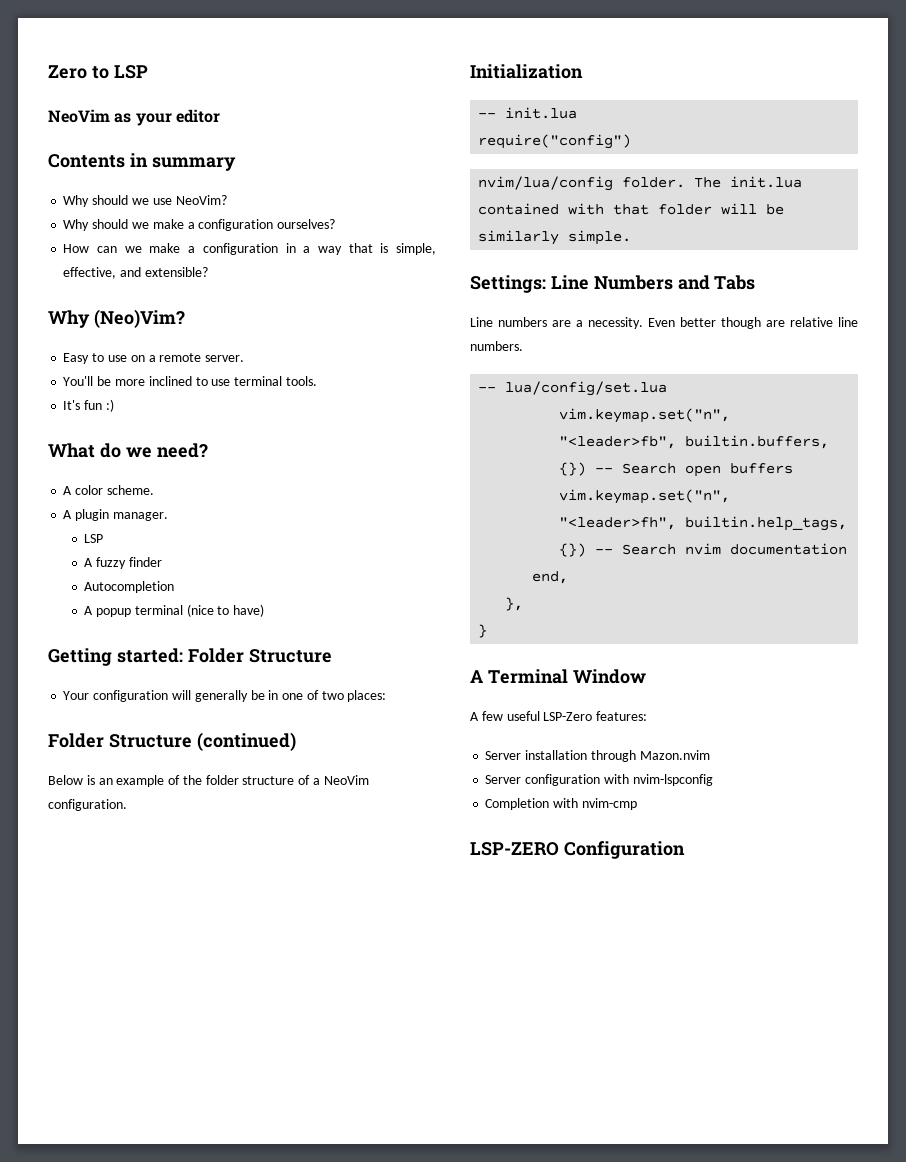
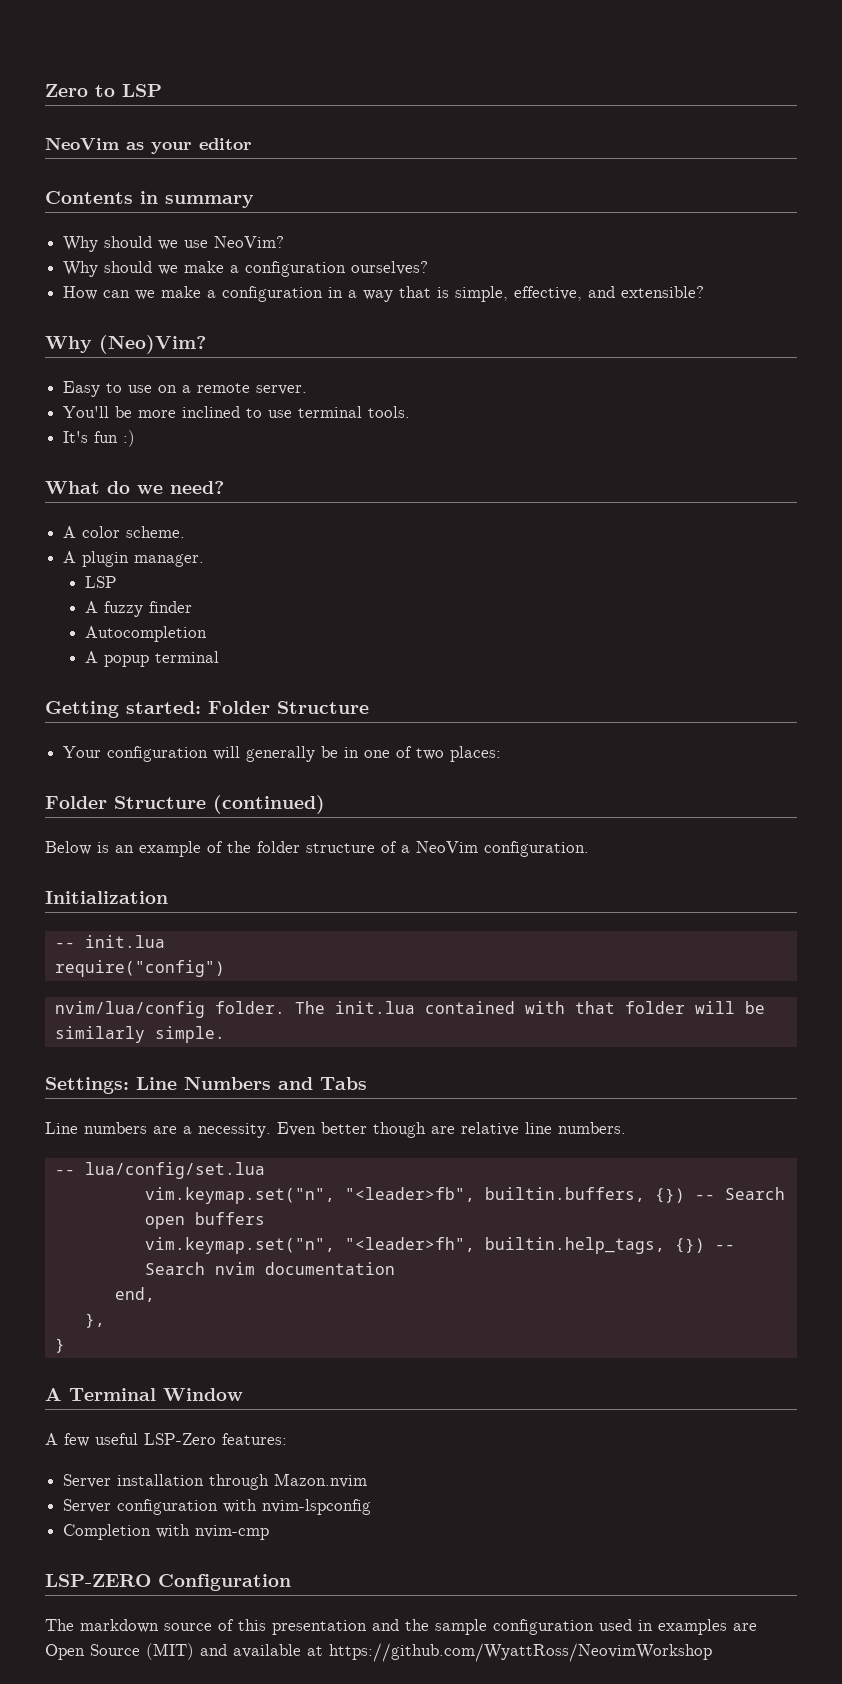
[186,604,265,617] (nice to have) -> (220, 657) none
(685, 850) none -> [45,1619,757,1635] [45,1643,712,1662] // The markdown source of this presentation and the sample configuration used in examples are Open Source (MIT) and available at https://github.com/WyattRoss/NeovimWorkshop

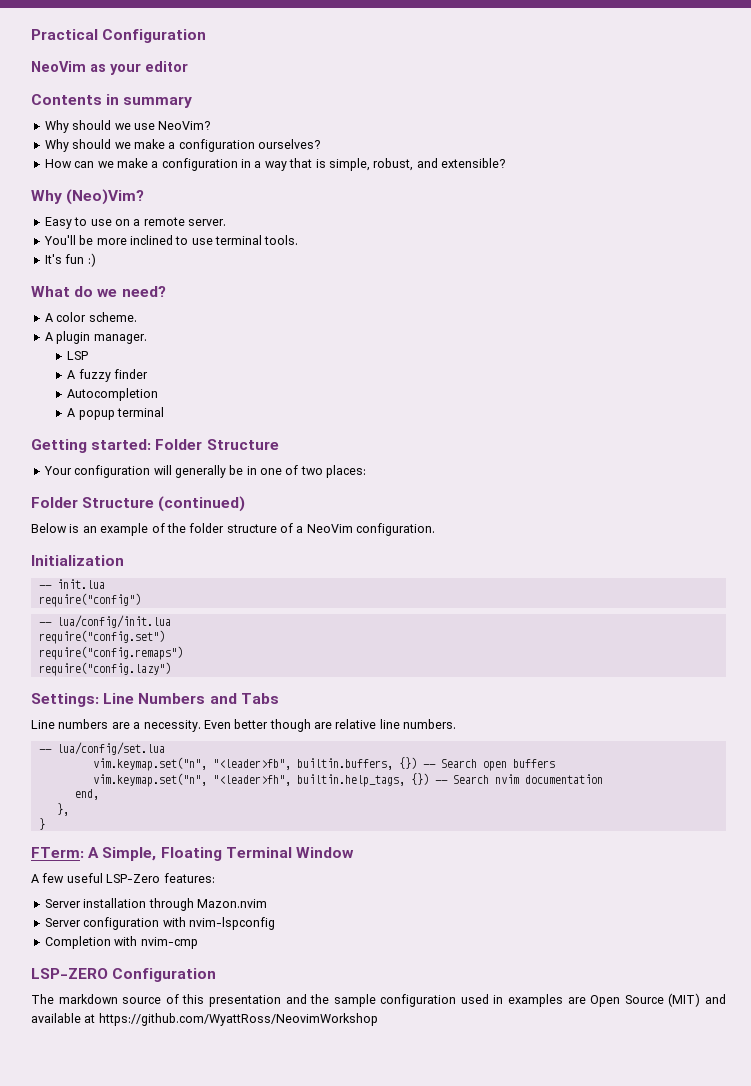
[45,84,162,97] Zero to LSP -> [31,29,207,43] Practical Configuration
[514,286,583,301] effective, -> [373,158,414,171] robust,
[54,1001,765,1018] [54,1026,225,1043] nvim/lua/config folder. The init.lua contained with that folder will be similarly simple. -> [38,615,171,628] [38,630,165,644] [38,646,183,660] [38,662,171,676] -- lua/config/init.lua // require("config.set") // require("config.remaps") // require("config.lazy")
[45,1388,62,1401] A -> [31,847,222,861] FTerm: A Simple, Floating

